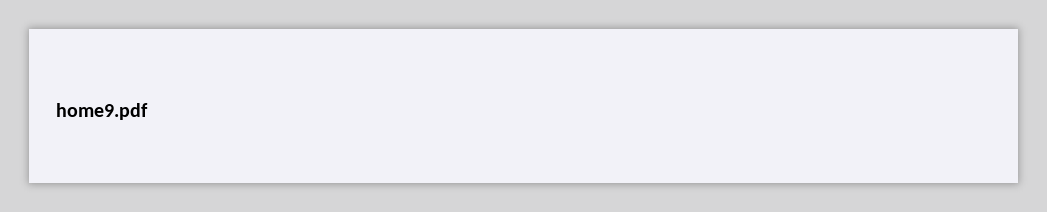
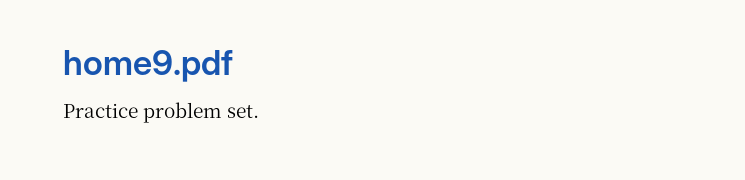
(148, 111) none -> [63,102,260,123] // Practice problem set.

